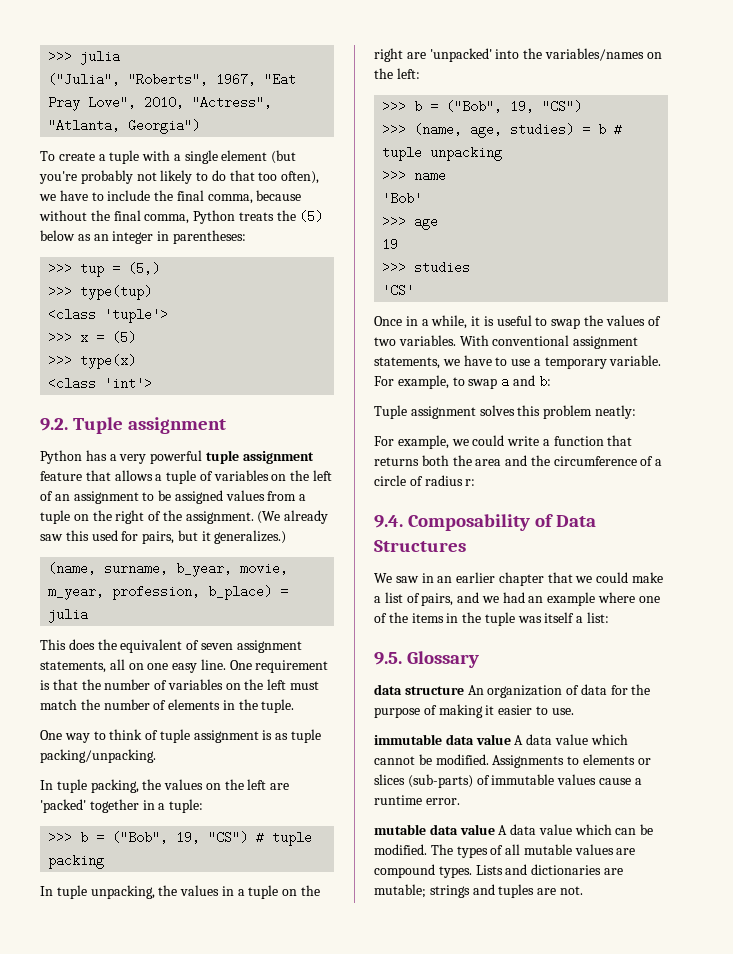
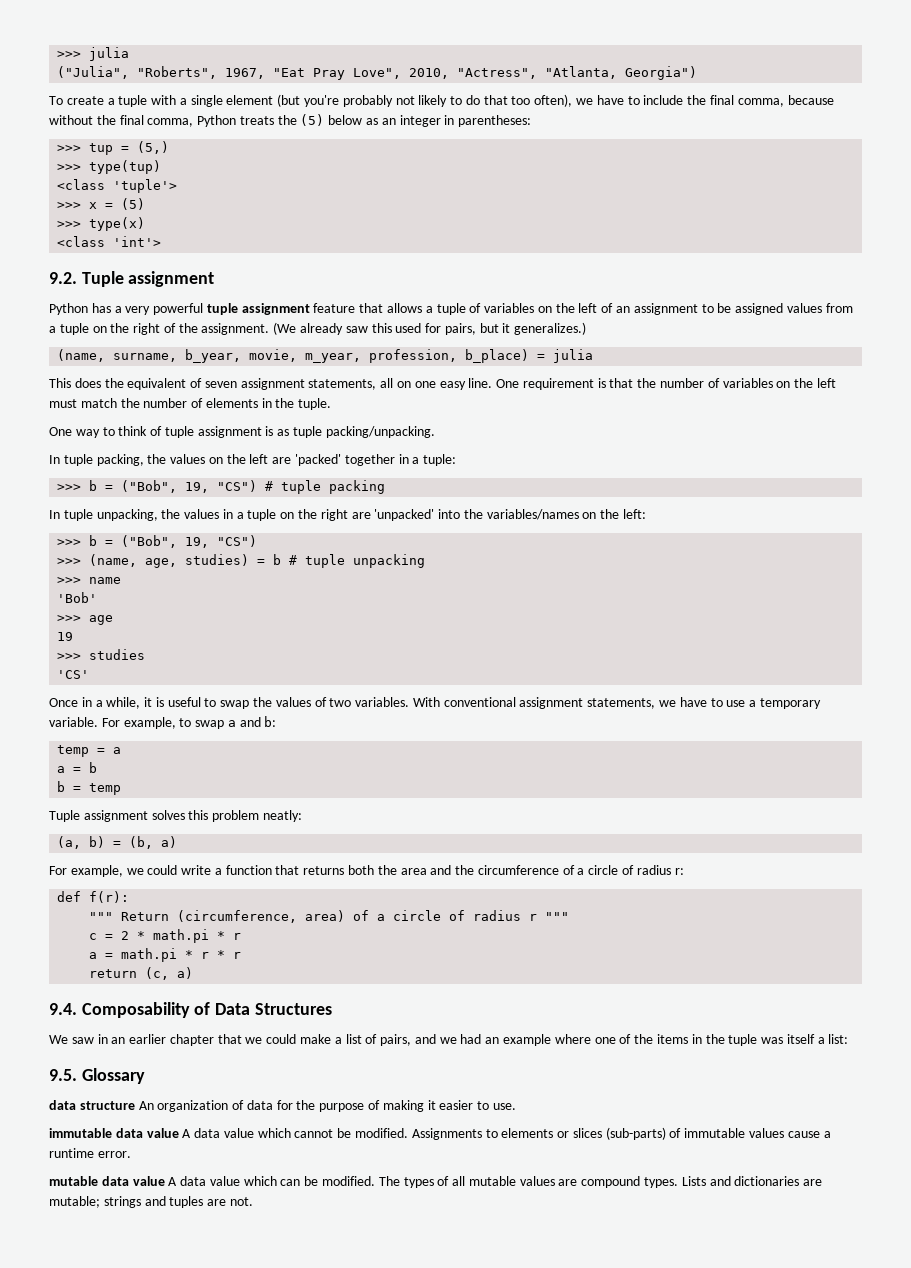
(551, 381) none -> [57,745,122,757] [57,762,98,773] [57,781,122,795] // temp = a // a = b // b = temp
(636, 412) none -> [57,836,178,849] // (a, b) = (b, a)
(476, 482) none -> [57,891,130,903] [89,910,570,923] [89,929,242,943] [89,948,242,962] [89,967,194,980] // def f(r): // """ Return (circumference, area) of a circle of radius r """ // c = 2 * math.pi * r // a = math.pi * r * r // return (c, a)

